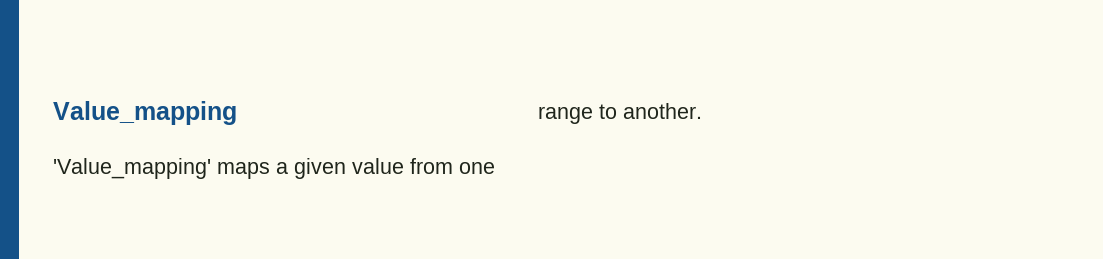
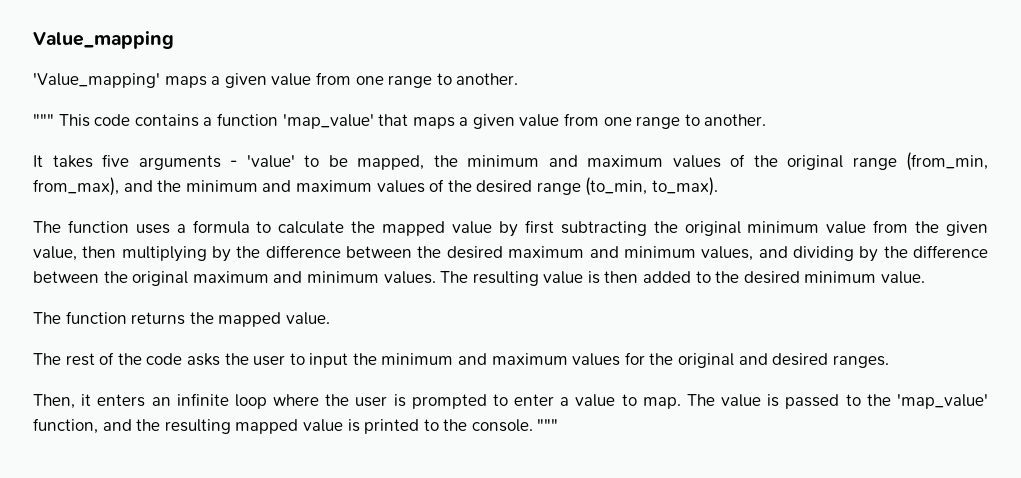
(702, 111) none -> [33,113,767,129] [33,152,988,171] [33,177,719,196] [33,220,989,237] [33,245,989,262] [33,271,926,286] [33,311,330,327] [33,352,889,368] [33,393,988,409] [33,418,559,434] // """ This code contains a function 'map_value' that maps a given value from one range to another. // It takes five arguments - 'value' to be mapped, the minimum and maximum values of the original range (from_min, from_max), and the minimum and maximum values of the desired range (to_min, to_max). // The function uses a formula to calculate the mapped value by first subtracting the original minimum value from the given value, then multiplying by the difference between the desired maximum and minimum values, and dividing by the difference between the original maximum and minimum values. The resulting value is then added to the desired minimum value. // The function returns the mapped value. // The rest of the code asks the user to input the minimum and maximum values for the original and desired ranges. // Then, it enters an infinite loop where the user is prompted to enter a value to map. The value is passed to the 'map_value' function, and the resulting mapped value is printed to the console. """

